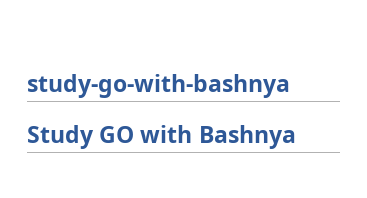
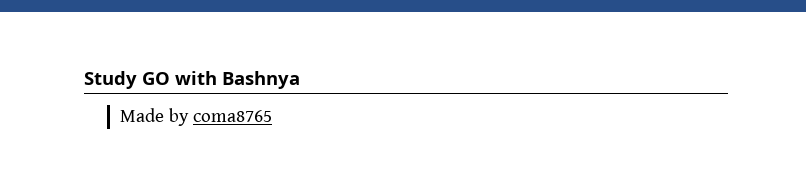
[27,74,290,98] study-go-with-bashnya // -> (84, 80) none
(296, 137) none -> [120,108,273,126] // Made by coma8765

